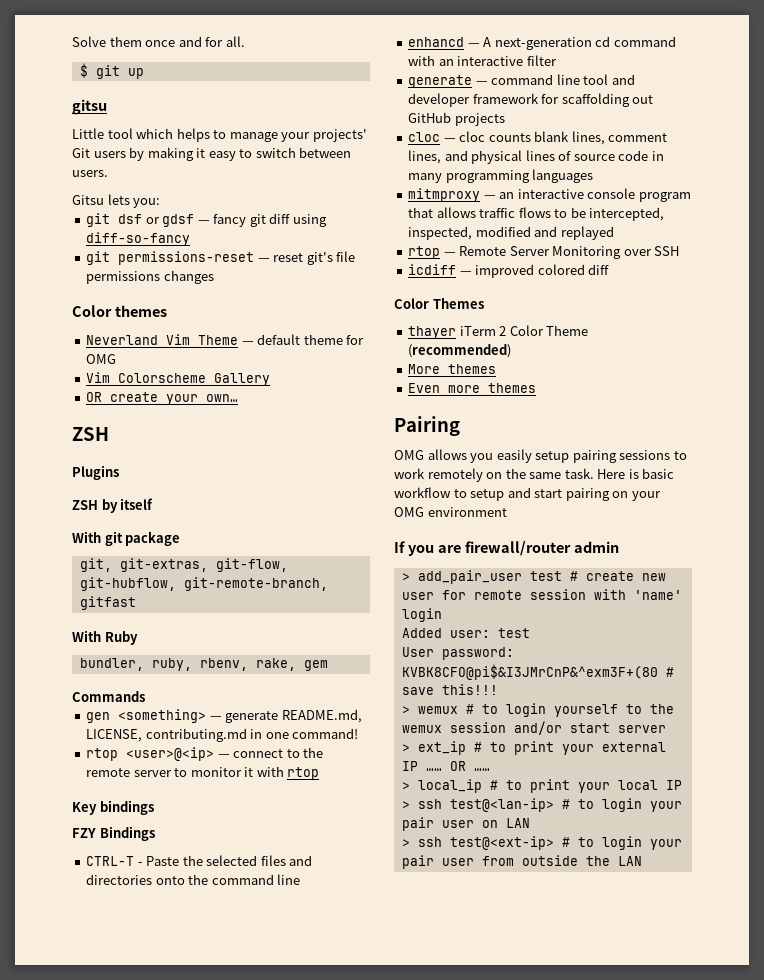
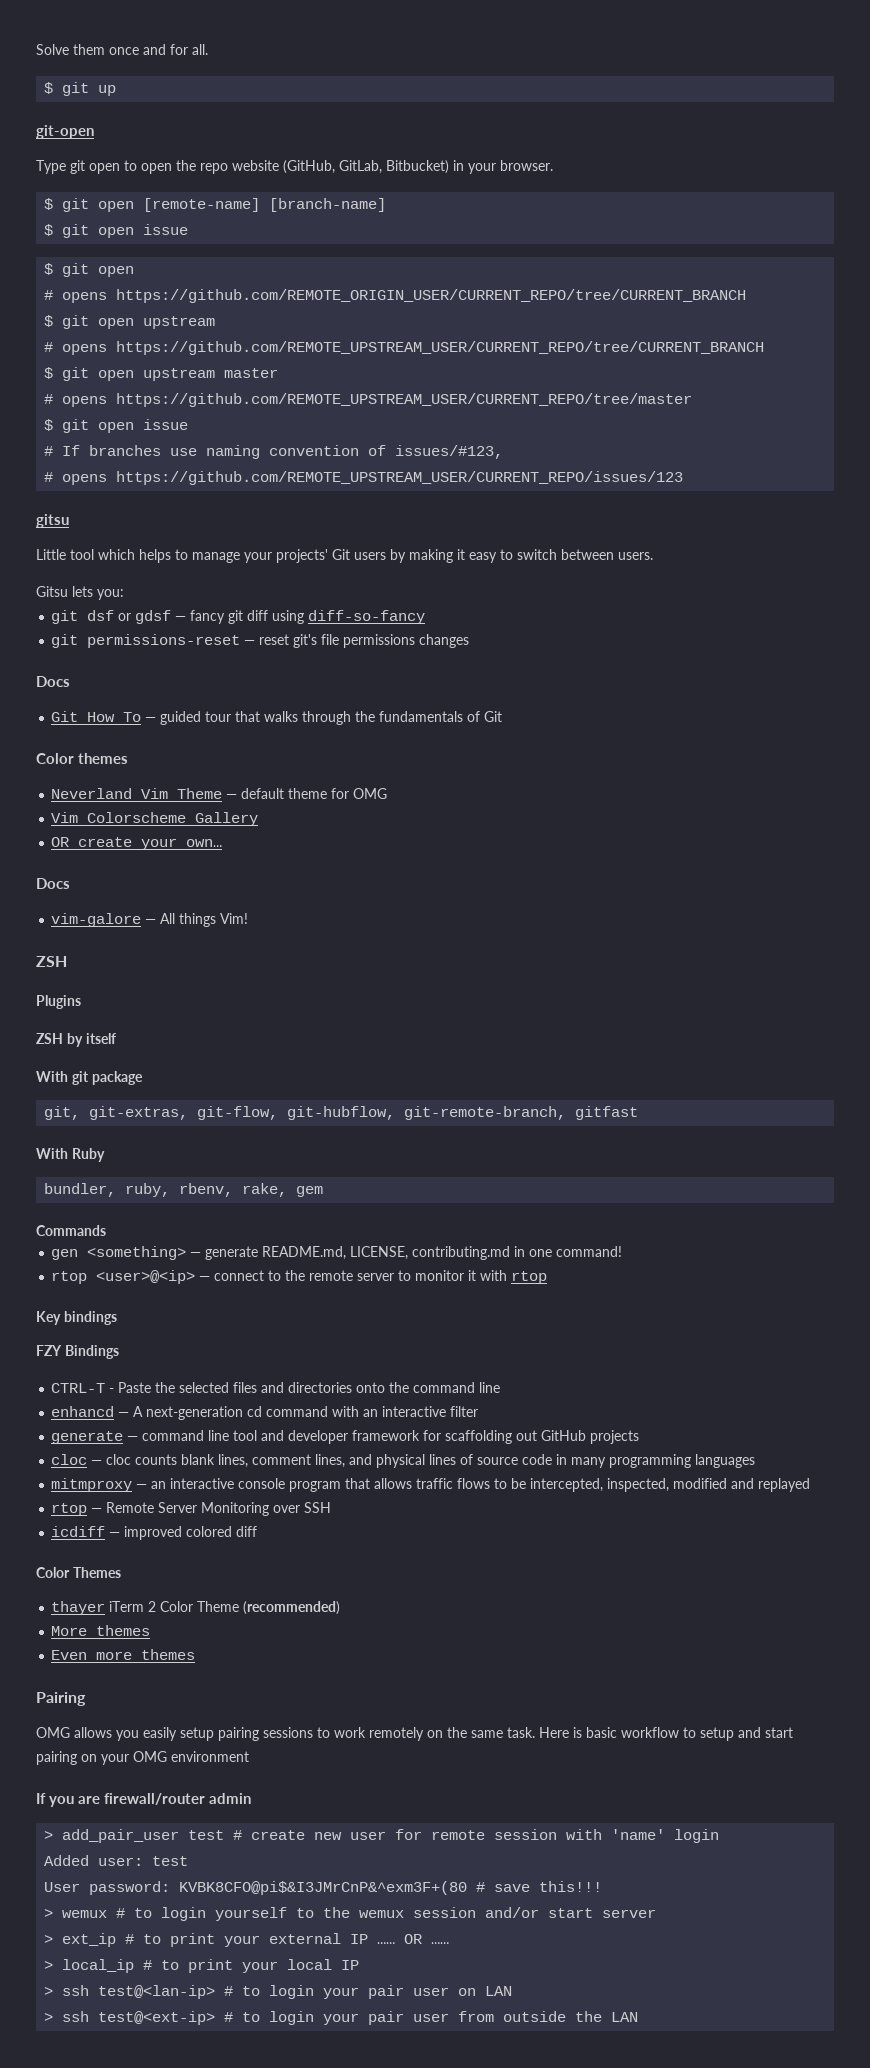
(144, 73) none -> [36,125,94,139] [36,160,553,174] [44,198,387,212] [44,224,189,238] [44,263,135,277] [44,289,747,303] [44,315,216,329] [44,341,765,355] [44,367,279,381] [44,393,693,407] [44,419,189,433] [44,445,504,459] [44,471,684,485] // git-open // Type git open to open the repo website (GitHub, GitLab, Bitbucket) in your browser. // $ git open [remote-name] [branch-name] // $ git open issue // $ git open // # opens https://github.com/REMOTE_ORIGIN_USER/CURRENT_REPO/tree/CURRENT_BRANCH // $ git open upstream // # opens https://github.com/REMOTE_UPSTREAM_USER/CURRENT_REPO/tree/CURRENT_BRANCH // $ git open upstream master // # opens https://github.com/REMOTE_UPSTREAM_USER/CURRENT_REPO/tree/master // $ git open issue // # If branches use naming convention of issues/#123, // # opens https://github.com/REMOTE_UPSTREAM_USER/CURRENT_REPO/issues/123
(214, 277) none -> [36,676,70,687] [51,711,503,725] // Docs // Git How To — guided tour that walks through the fundamentals of Git
(239, 398) none -> [36,878,70,889] [51,913,249,927] // Docs // vim-galore — All things Vim!

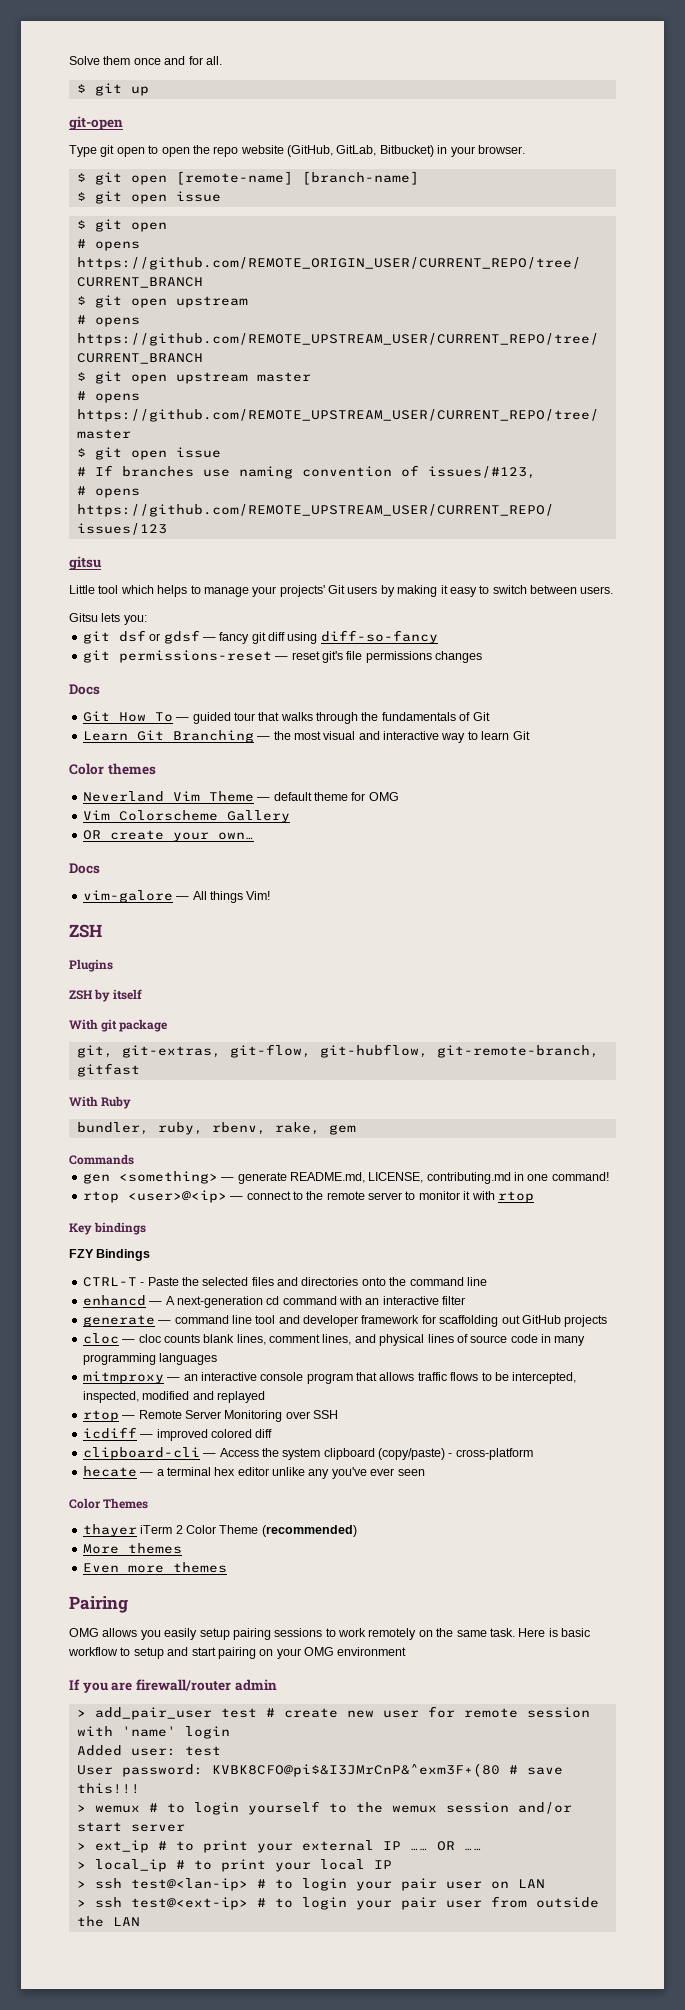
(503, 716) none -> [82,730,530,743] // Learn Git Branching — the most visual and interactive way to learn Git
(258, 1531) none -> [82,1447,533,1460] [82,1466,425,1479] // clipboard-cli — Access the system clipboard (copy/paste) - cross-platform // hecate — a terminal hex editor unlike any you've ever seen

